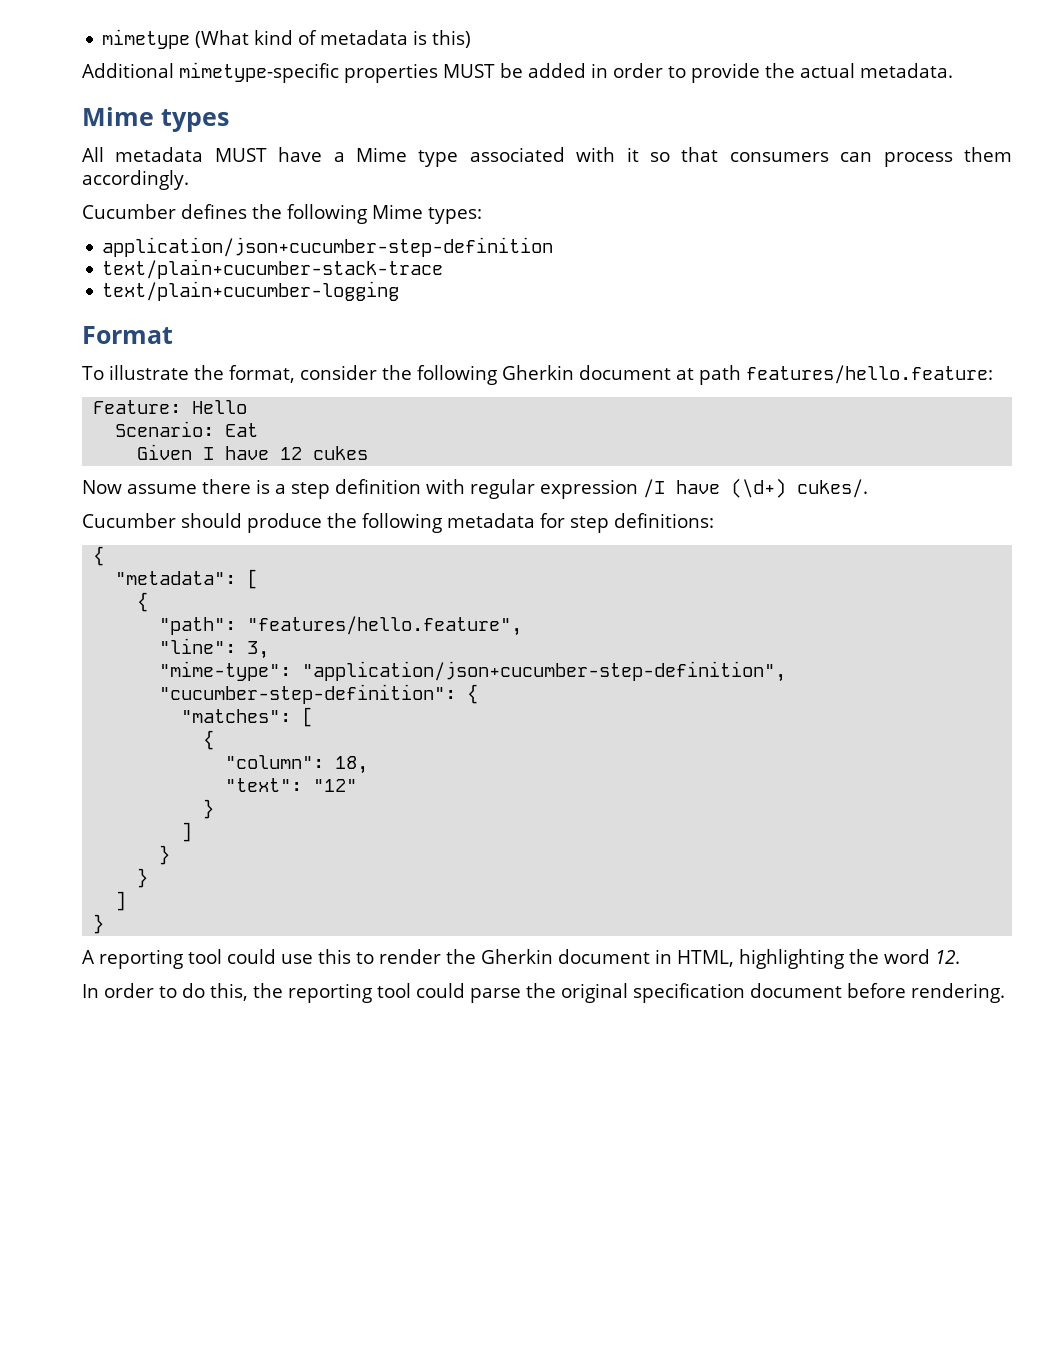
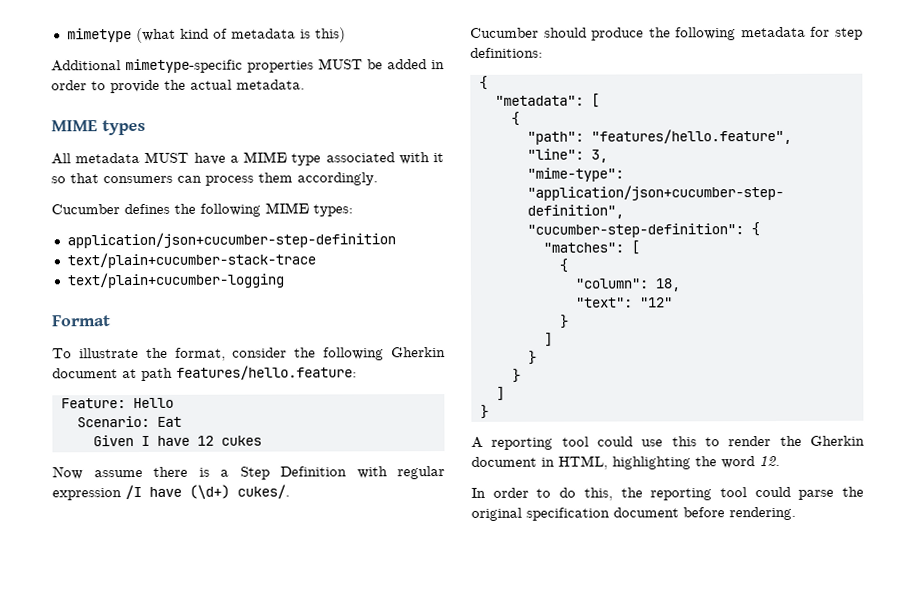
[195,30,250,48] (What -> [135,27,176,44] (what
[82,107,154,126] Mime -> [51,120,98,132] MIME
[356,147,407,162] Mime -> [243,151,288,163] MIME
[372,204,423,219] Mime -> [265,202,309,214] MIME
[291,479,421,499] step definition -> [239,466,347,480] Step Definition

